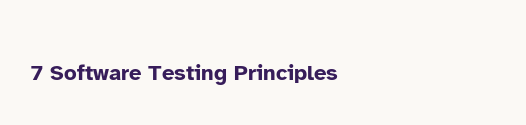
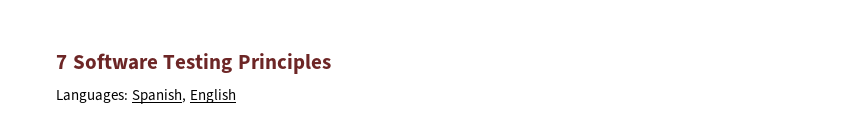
(338, 73) none -> [56,89,237,104] // Languages: Spanish, English

